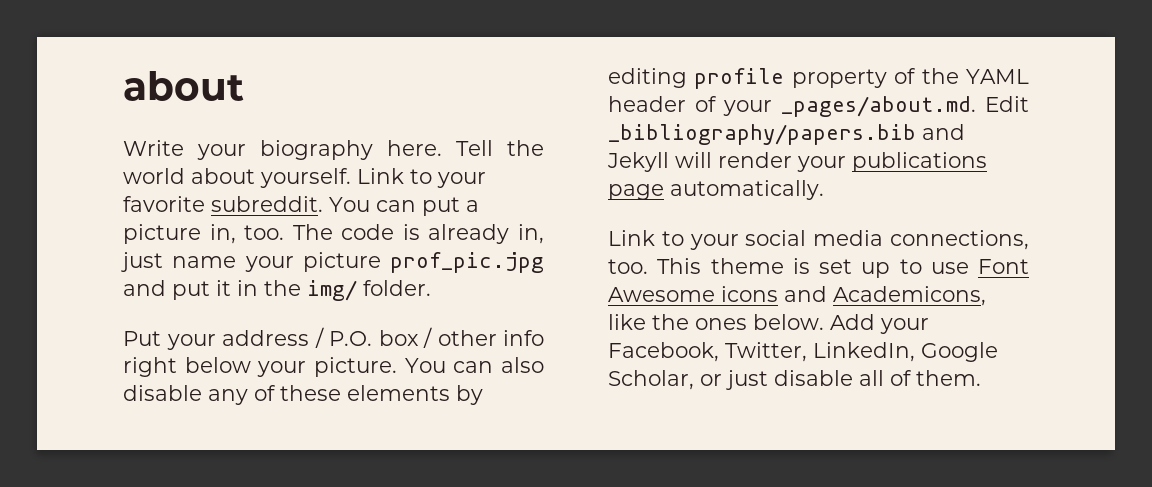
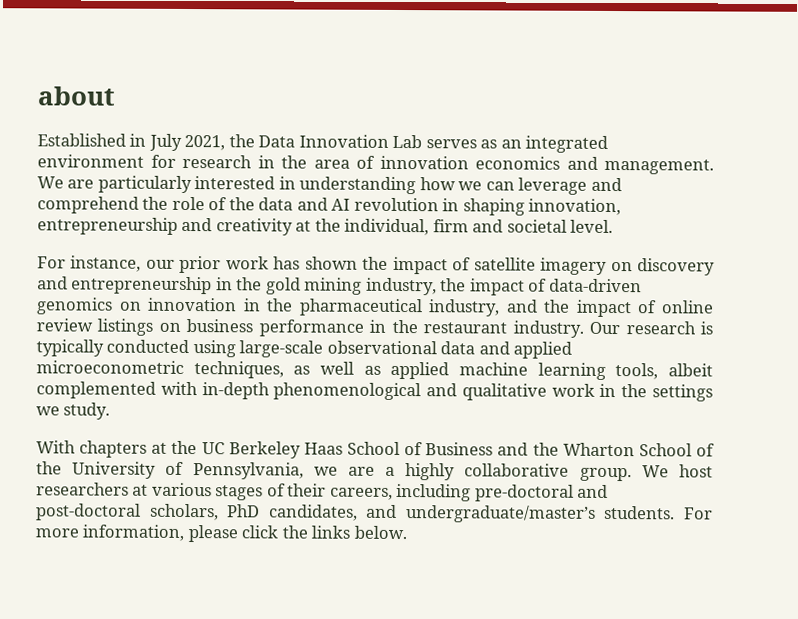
[123,140,544,160] [123,168,486,188] [123,196,479,216] [123,224,544,244] [121,252,544,273] [123,280,431,301] [123,327,544,350] [123,357,544,377] [123,385,483,405] [608,68,1029,89] [608,96,1029,117] [608,124,965,145] [607,152,987,172] [608,180,824,200] [608,230,1029,250] [608,258,1029,278] [608,286,986,306] [608,314,929,334] [608,342,998,362] [608,370,981,390] Write your biography here. Tell the world about yourself. Link to your favorite subreddit. You can put a picture in, too. The code is already in, just name your picture prof_pic.jpg and put it in the img/ folder. // Put your address / P.O. box / other info right below your picture. You can also disable any of these elements by editing profile property of the YAML header of your _pages/about.md. Edit _bibliography/papers.bib and Jekyll will render your publications page automatically. // Link to your social media connections, too. This theme is set up to use Font Awesome icons and Academicons, like the ones below. Add your Facebook, Twitter, LinkedIn, Google Scholar, or just disable all of them. -> [37,133,609,153] [37,154,714,175] [37,175,622,195] [37,196,622,216] [37,217,614,236] [37,255,715,276] [37,276,642,296] [36,297,714,318] [36,318,714,338] [36,339,573,359] [36,360,713,380] [36,381,714,402] [36,402,111,420] [36,440,715,459] [36,461,713,482] [36,482,609,502] [36,503,713,523] [35,524,407,543] Established in July 2021, the Data Innovation Lab serves as an integrated environment for research in the area of innovation economics and management. We are particularly interested in understanding how we can leverage and comprehend the role of the data and AI revolution in shaping innovation, entrepreneurship and creativity at the individual, firm and societal level. // For instance, our prior work has shown the impact of satellite imagery on discovery and entrepreneurship in the gold mining industry, the impact of data-driven genomics on innovation in the pharmaceutical industry, and the impact of online review listings on business performance in the restaurant industry. Our research is typically conducted using large-scale observational data and applied microeconometric techniques, as well as applied machine learning tools, albeit complemented with in-depth phenomenological and qualitative work in the settings we study. // With chapters at the UC Berkeley Haas School of Business and the Wharton School of the University of Pennsylvania, we are a highly collaborative group. We host researchers at various stages of their careers, including pre-doctoral and post-doctoral scholars, PhD candidates, and undergraduate/master’s students. For more information, please click the links below.

